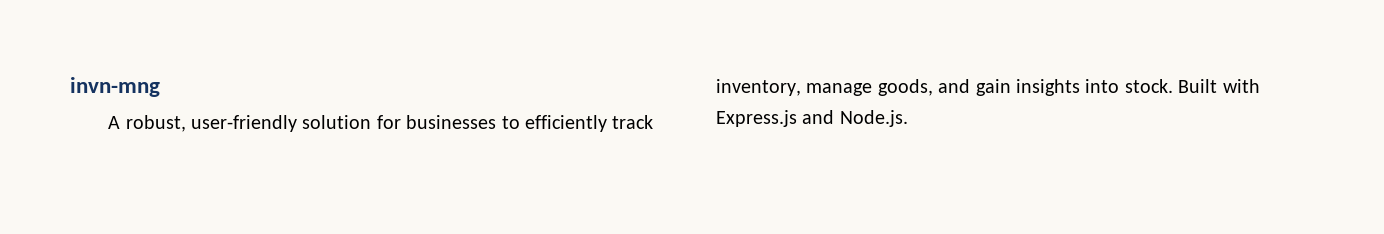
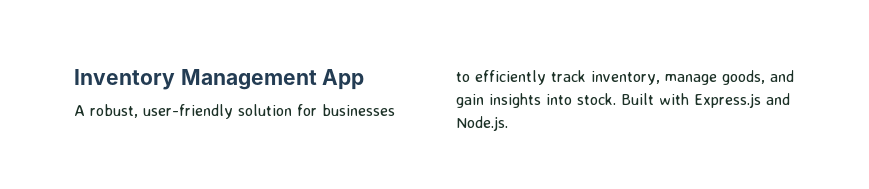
[70,77,160,97] invn-mng -> [74,69,365,90] Inventory Management App

